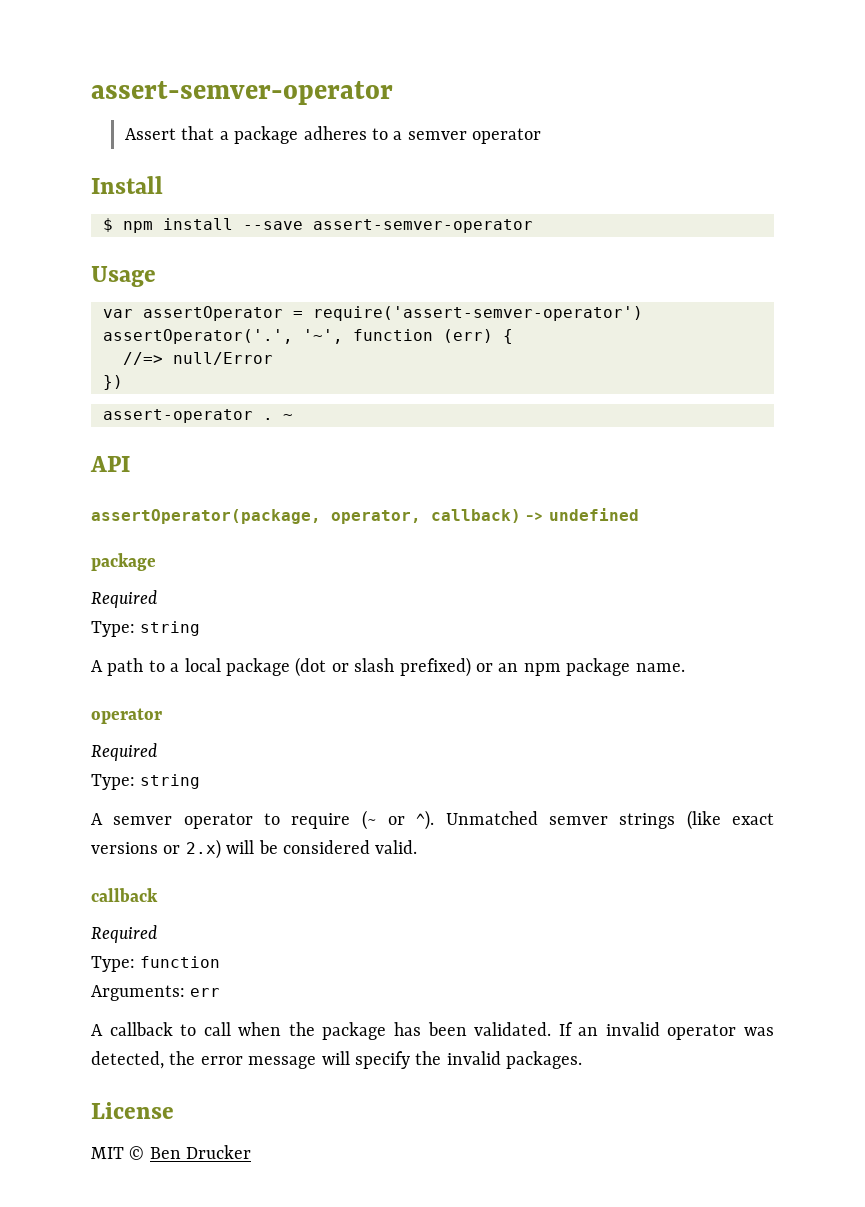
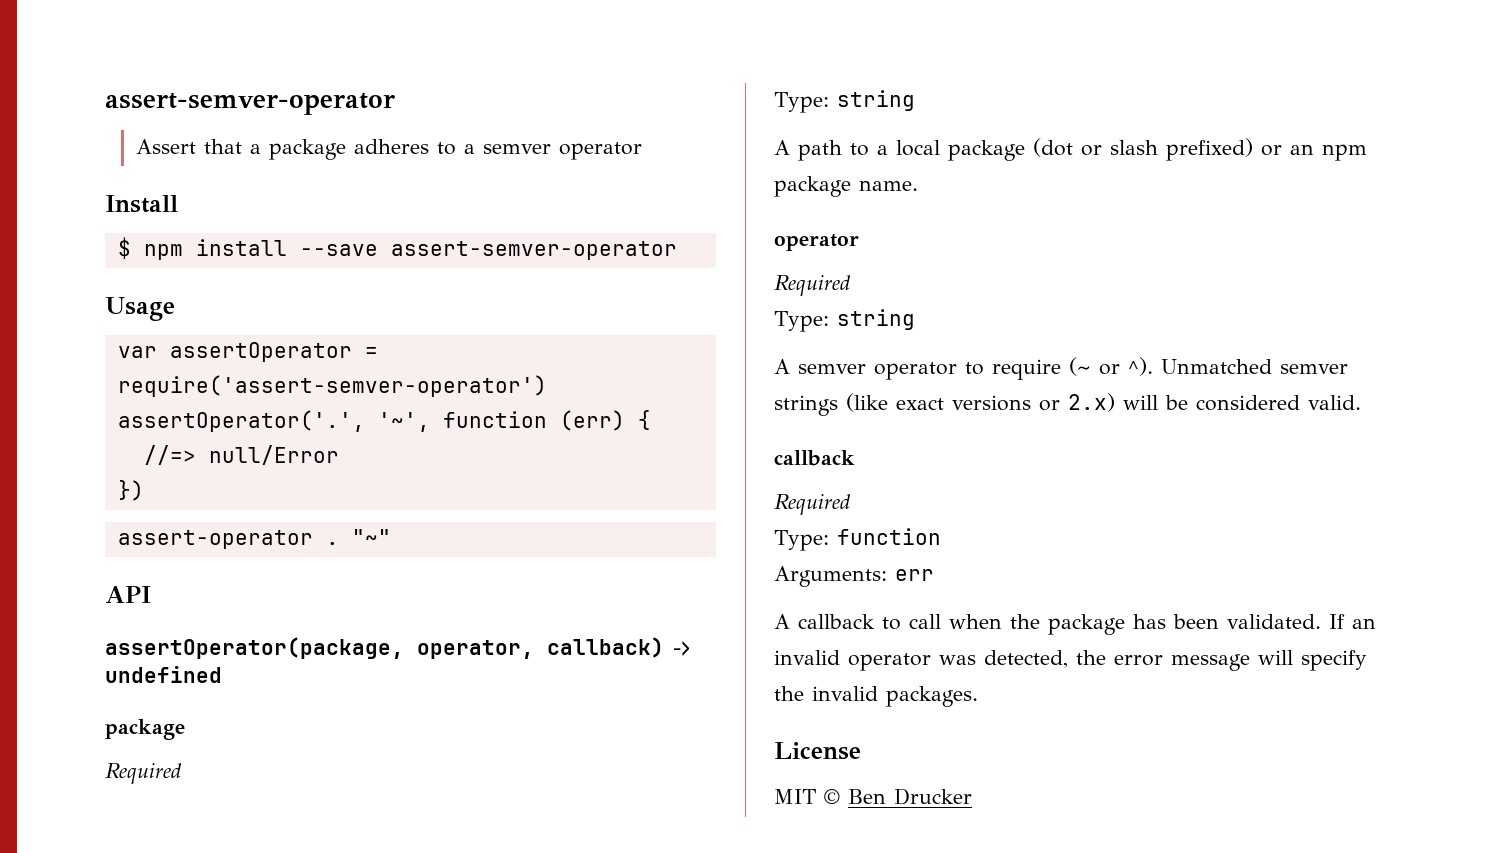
[283,414,293,420] ~ -> [351,529,391,545] "~"

